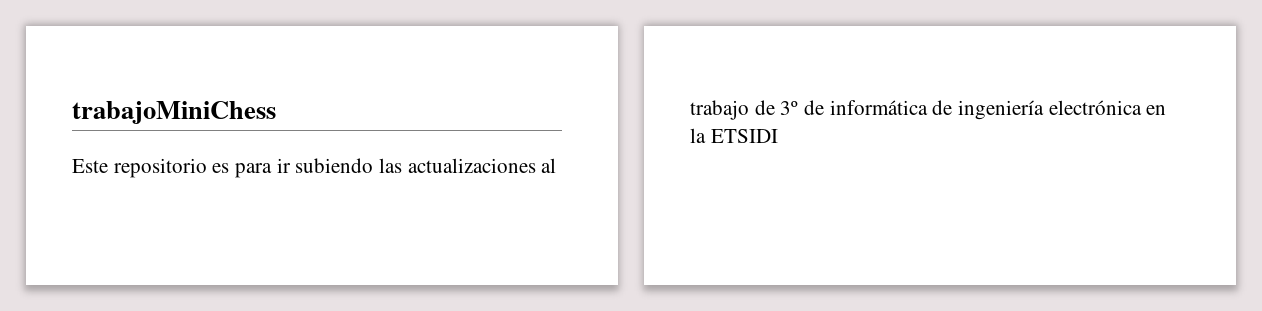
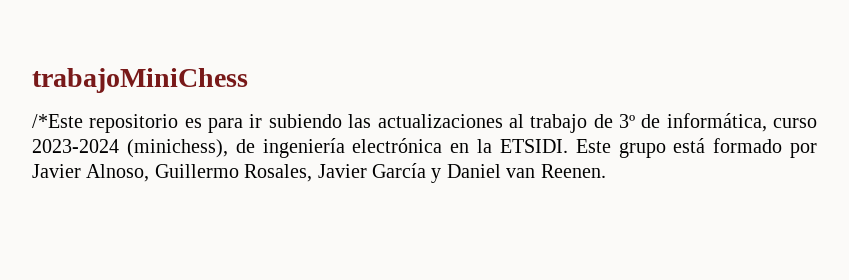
[72,159,108,173] Este -> [32,114,83,128] /*Este
[829,100,928,115] informática -> [666,113,818,132] [32,139,228,158] informática, curso 2023-2024 (minichess),
[710,129,778,143] ETSIDI -> [499,138,818,158] [32,163,606,183] ETSIDI. Este grupo está formado por Javier Alnoso, Guillermo Rosales, Javier García y Daniel van Reenen.

